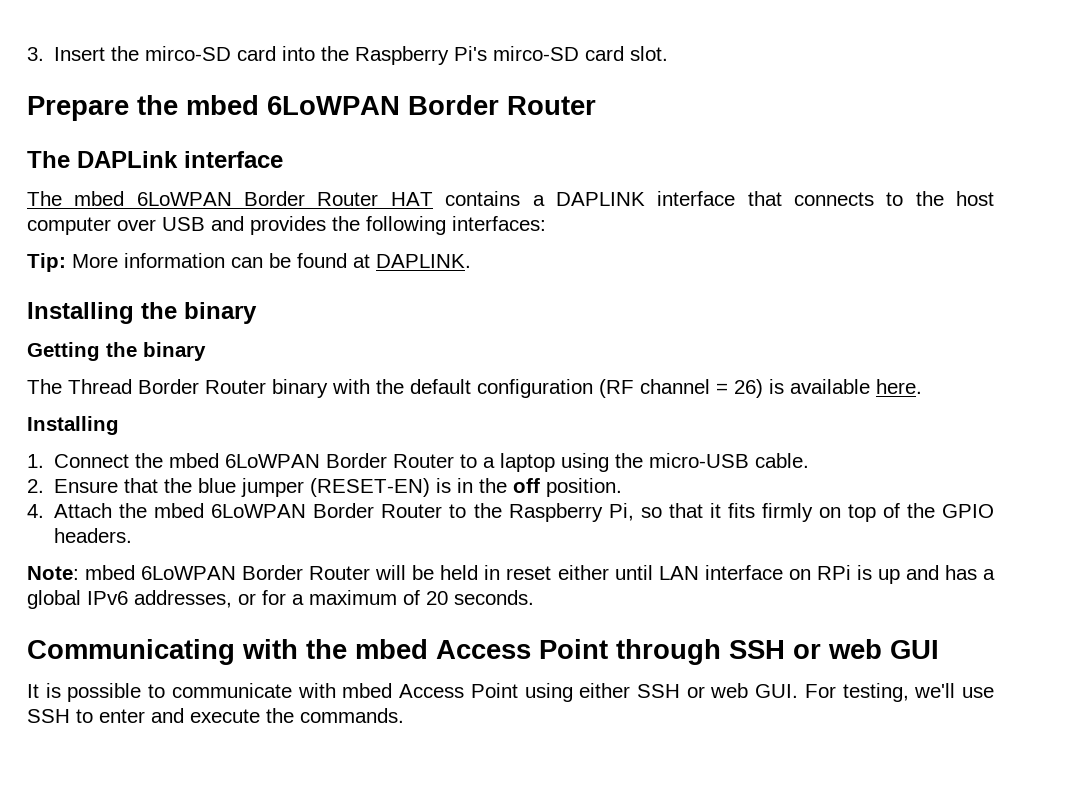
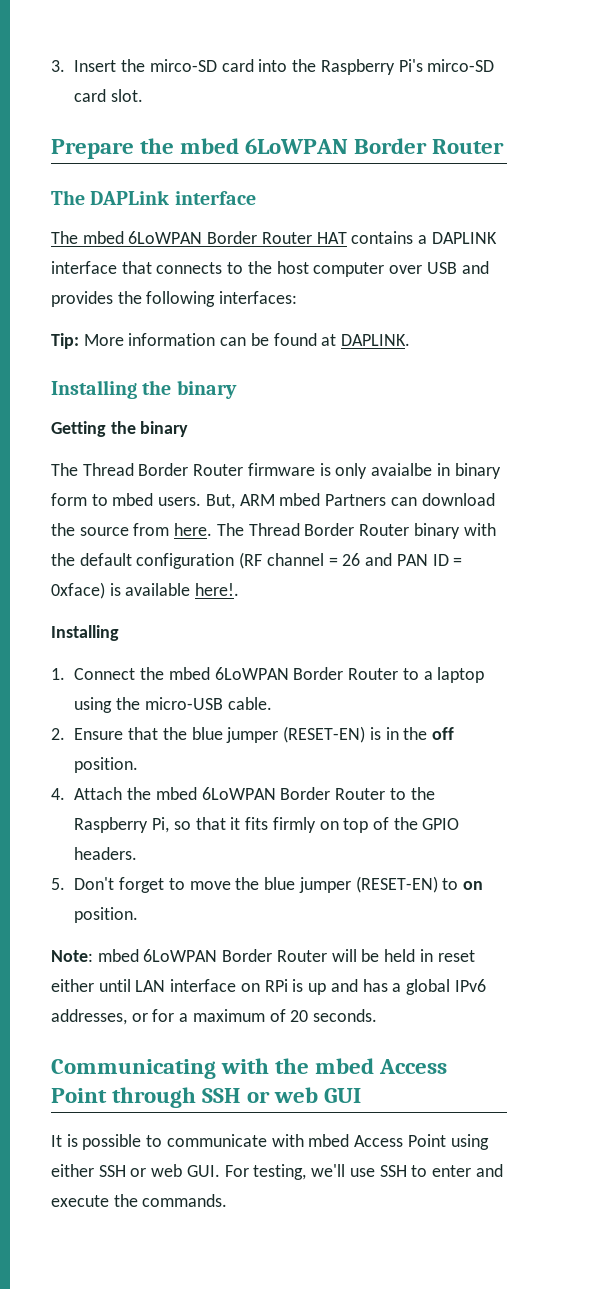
(266, 387) none -> [247,463,501,479] [51,493,495,509] [51,523,410,536] firmware is only avaialbe in binary form to mbed users. But, ARM mbed Partners can download the source from here. The Thread Border Router
[734,379,763,398] 26) -> [342,553,463,566] [51,582,105,599] 26 and PAN ID = 0xface)
[876,379,922,394] here. -> [195,583,240,596] here!.
(133, 535) none -> [51,876,483,893] [74,907,139,923] // 5. Don't forget to move the blue jumper (RESET-EN) to on position.

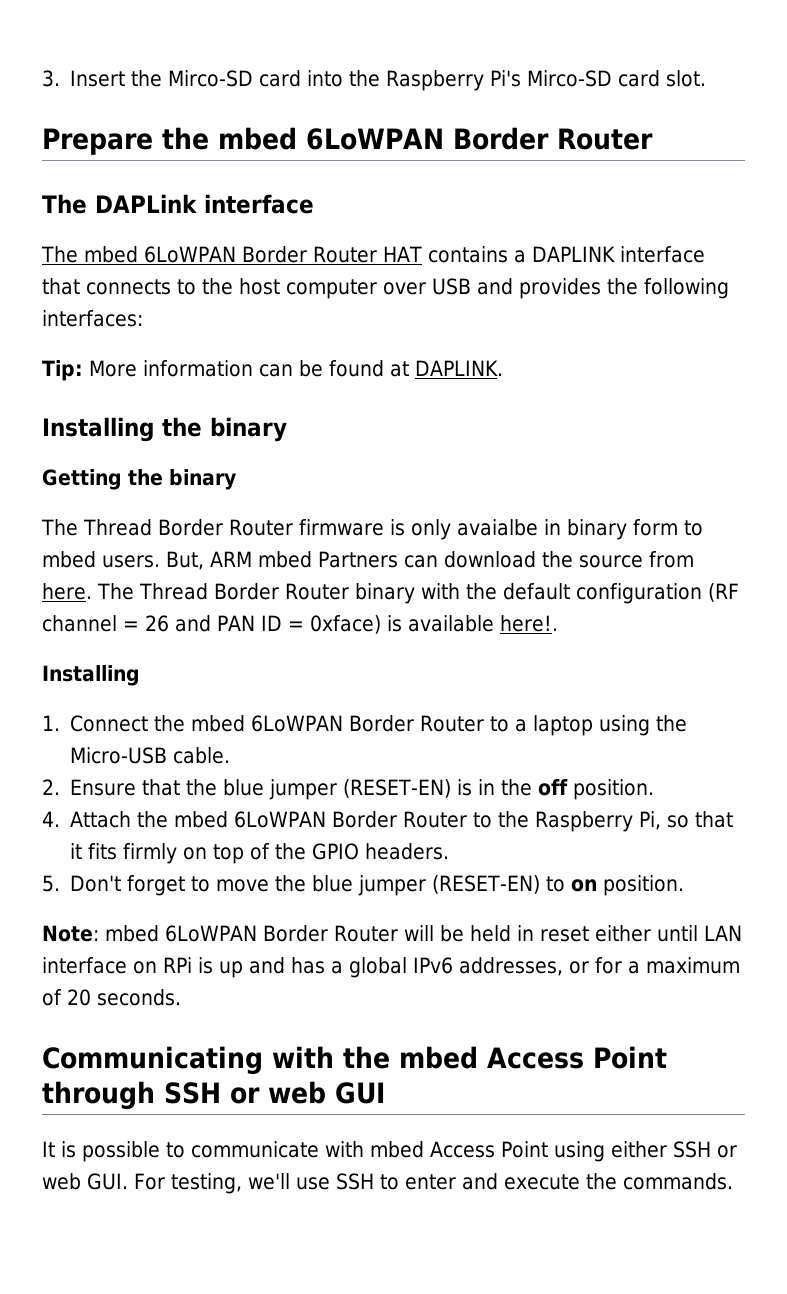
[149,59,217,72] mirco-SD -> [168,70,254,87] Mirco-SD
[427,59,495,72] mirco-SD -> [527,70,613,87] Mirco-SD
[144,697,223,710] micro-USB -> [70,747,168,764] Micro-USB

